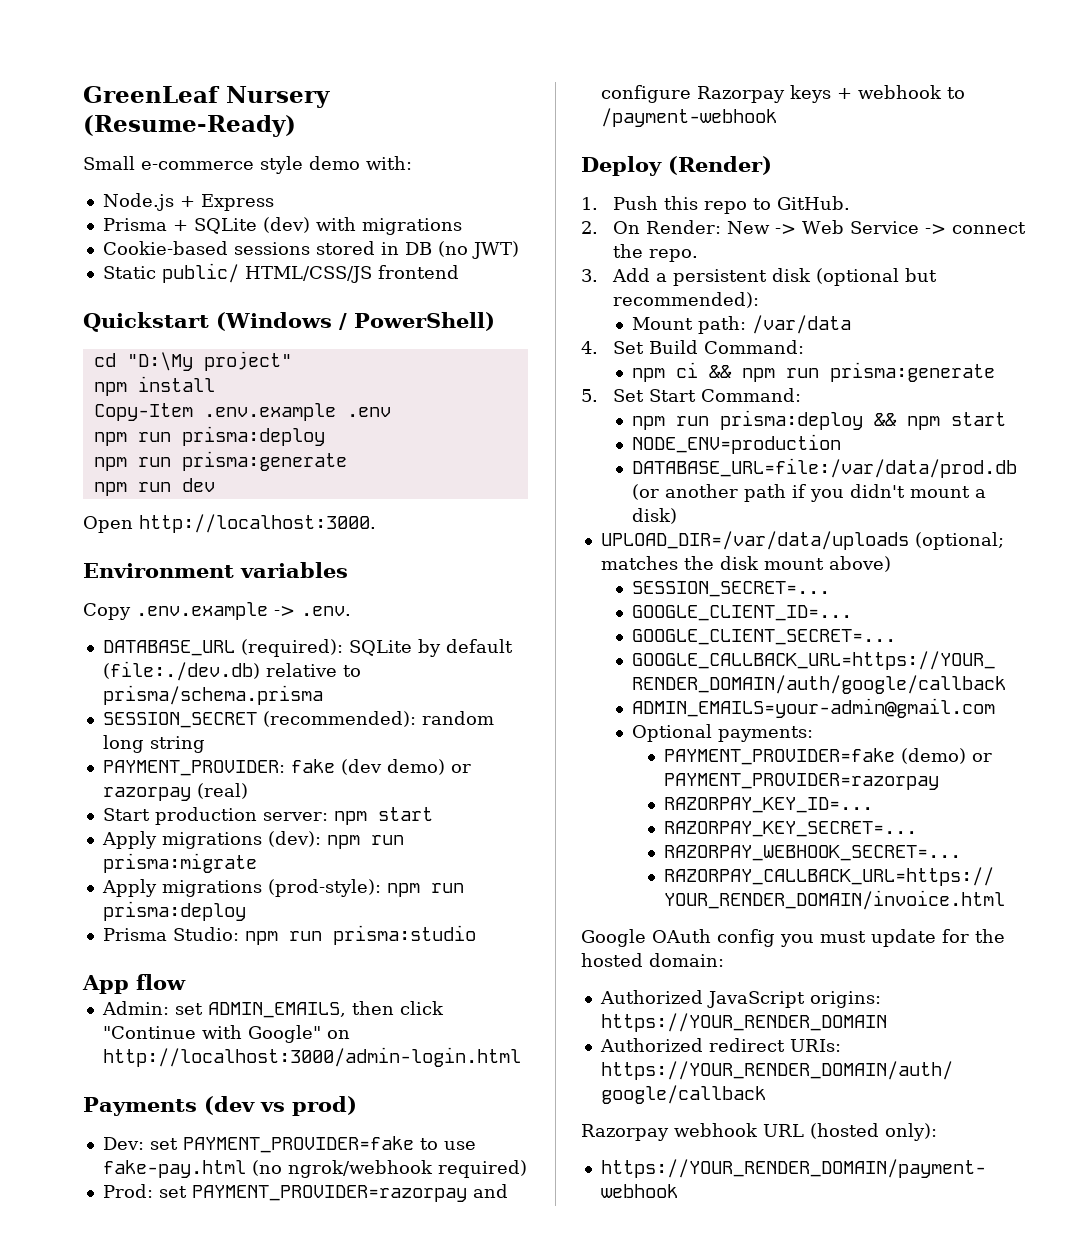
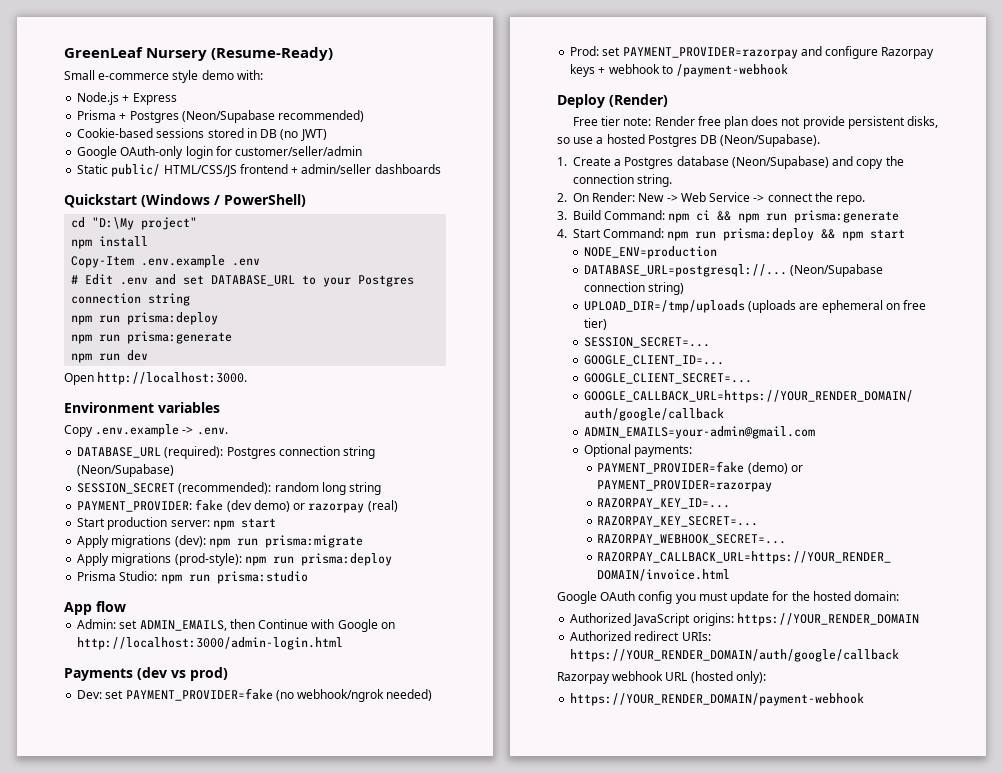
[193,217,462,235] SQLite (dev) with migrations -> [129,110,365,123] Postgres (Neon/Supabase recommended)
(519, 250) none -> [77,146,363,159] // Google OAuth-only login for customer/seller/admin
(459, 272) none -> [291,164,441,174] + admin/seller dashboards
(391, 412) none -> [71,274,415,287] [71,293,191,306] // # Edit .env and set DATABASE_URL to your Postgres connection string
[348,639,513,657] [102,661,361,681] [102,685,323,705] SQLite by default (file:./dev.db) relative to prisma/schema.prisma -> [226,446,376,459] [77,464,175,477] Postgres connection string (Neon/Supabase)
[399,1001,444,1015] [102,1025,321,1043] click "Continue with Google" -> [258,619,378,632] Continue with Google
[419,1138,476,1150] [102,1160,527,1178] to use fake-pay.html (no ngrok/webhook required) -> [275,689,433,702] (no webhook/ngrok needed)
[581,196,850,214] 1. Push this repo to GitHub. -> [572,116,939,129] [557,134,821,147] [557,156,904,169] [573,174,673,187] Free tier note: Render free plan does not provide persistent disks, so use a hosted Postgres DB (Neon/Supabase). // 1. Create a Postgres database (Neon/Supabase) and copy the connection string.
[611,268,937,286] [612,292,759,308] [632,315,852,334] [581,341,644,354] Add a persistent disk (optional but recommended): // Mount path: /var/data // 4. Set -> (567, 215) none
(804, 347) // -> (666, 215) none
[581,389,644,402] 5. Set -> [557,229,567,238] 4.
(801, 395) // -> (665, 233) none
[632,458,1018,478] [632,484,987,502] [632,508,678,524] [600,531,1004,550] [600,556,891,572] DATABASE_URL=file:/var/data/prod.db (or another path if you didn't mount a disk) // UPLOAD_DIR=/var/data/uploads (optional; matches the disk mount above) -> [583,264,884,277] [583,282,685,295] [583,300,926,313] [583,318,607,330] DATABASE_URL=postgresql://... (Neon/Supabase connection string) // UPLOAD_DIR=/tmp/uploads (uploads are ephemeral on free tier)

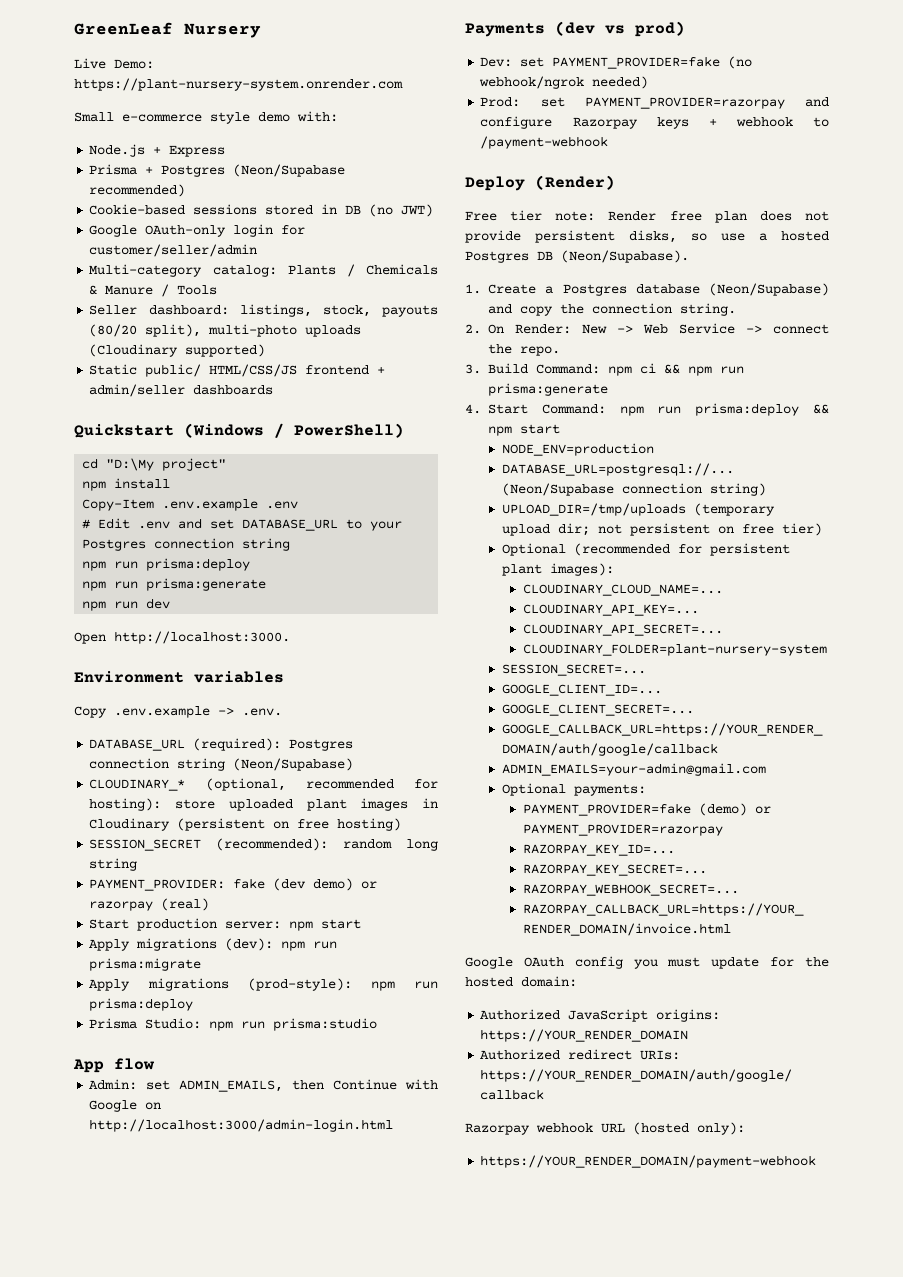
[211,47,334,61] (Resume-Ready) -> [74,58,154,69] [74,78,403,91] // Live Demo: https://plant-nursery-system.onrender.com
(363, 151) none -> [89,264,438,277] [89,284,218,297] [89,304,438,317] [89,324,362,337] [89,344,266,357] // Multi-category catalog: Plants / Chemicals & Manure / Tools // Seller dashboard: listings, stock, payouts (80/20 split), multi-photo uploads (Cloudinary supported)
(175, 470) none -> [89,778,439,791] [89,798,439,811] [89,818,402,831] // CLOUDINARY_* (optional, recommended for hosting): store uploaded plant images in Cloudinary (persistent on free hosting)
[748,300,926,313] [583,318,607,330] (uploads are ephemeral on free tier) -> [693,503,775,516] [501,523,822,536] [501,543,790,556] [501,563,614,576] [522,584,723,596] [522,604,699,616] [522,624,723,636] [522,644,827,656] (temporary upload dir; not persistent on free tier) // Optional (recommended for persistent plant images): // CLOUDINARY_CLOUD_NAME=... // CLOUDINARY_API_KEY=... // CLOUDINARY_API_SECRET=... // CLOUDINARY_FOLDER=plant-nursery-system

